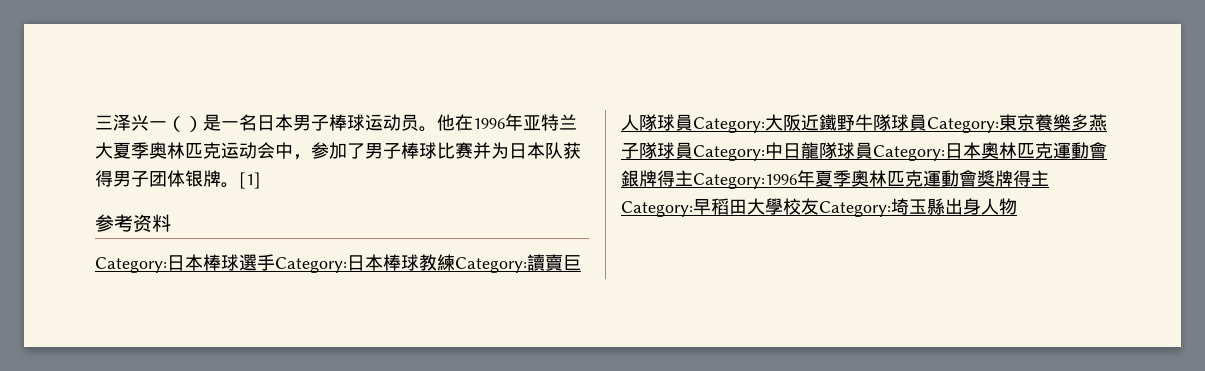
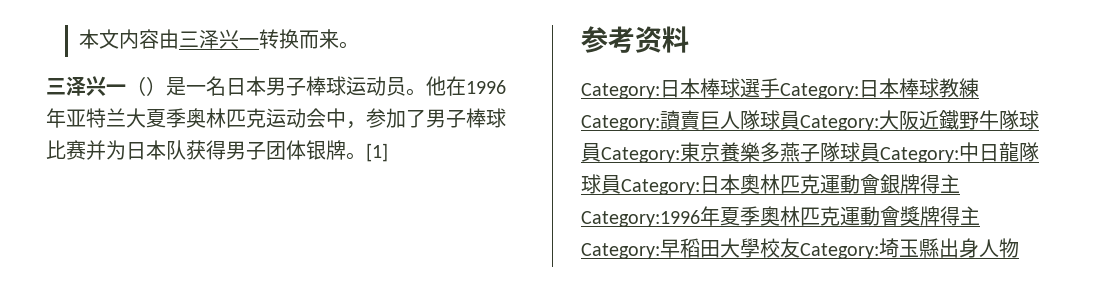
(95, 122) none -> [79,29,360,49] 本文内容由三泽兴一转换而来。 //

